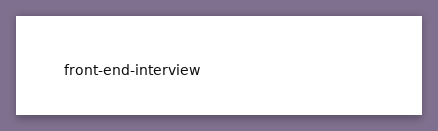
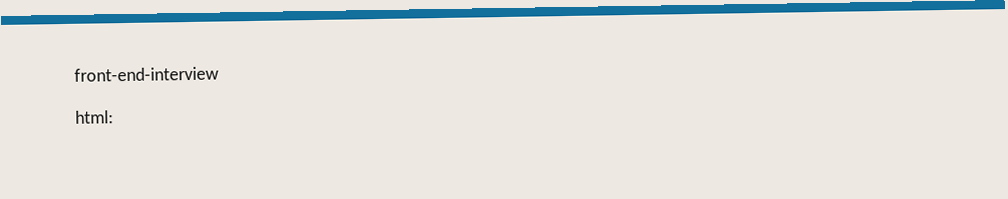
(200, 69) none -> [75,110,114,124] // html:

